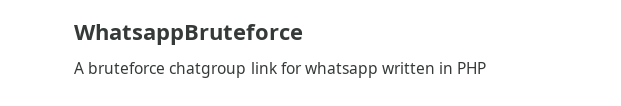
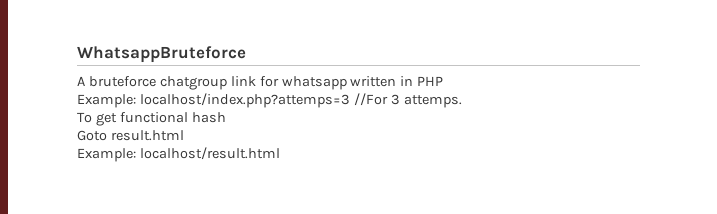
(487, 68) none -> [77,93,462,108] [77,112,226,126] [77,130,184,141] [77,147,280,162] // Example: localhost/index.php?attemps=3 //For 3 attemps. // To get functional hash // Goto result.html // Example: localhost/result.html

